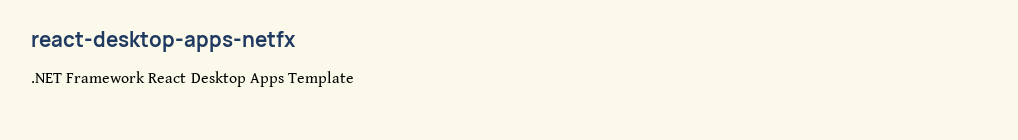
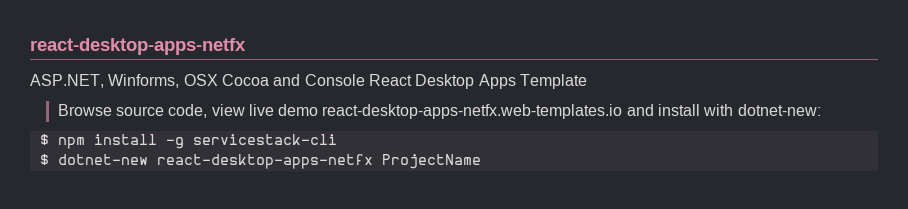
[31,71,354,87] .NET Framework React Desktop Apps Template -> [30,74,587,89] [57,104,821,119] [39,134,337,149] [39,154,481,169] ASP.NET, Winforms, OSX Cocoa and Console React Desktop Apps Template // Browse source code, view live demo react-desktop-apps-netfx.web-templates.io and install with dotnet-new: // $ npm install -g servicestack-cli // $ dotnet-new react-desktop-apps-netfx ProjectName

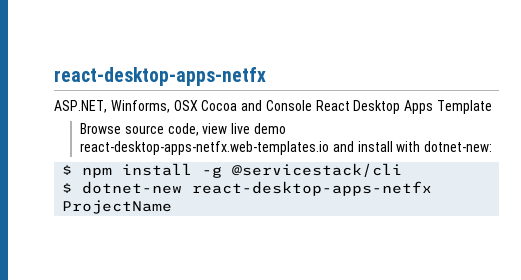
[192,134,337,145] servicestack-cli -> [232,163,403,177] @servicestack/cli

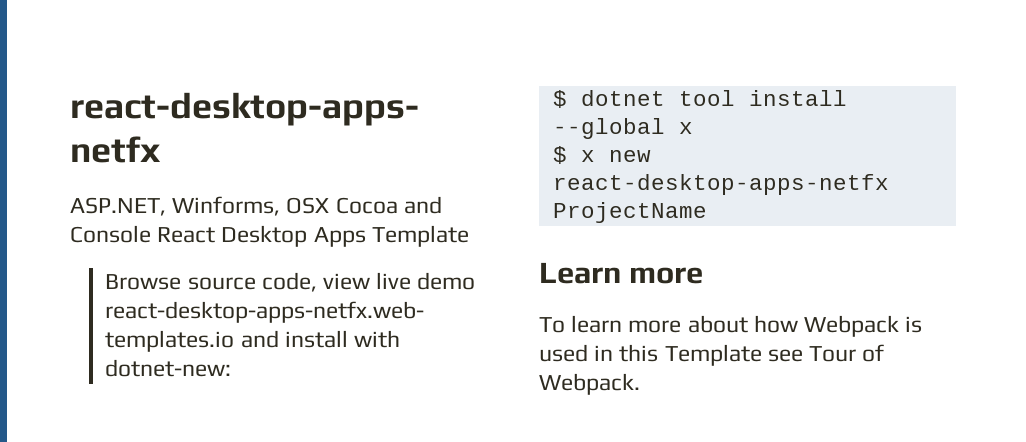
[82,163,403,178] [62,181,183,194] npm install -g @servicestack/cli // $ dotnet-new -> [580,90,847,106] [552,118,693,139] [552,146,651,164] dotnet tool install --global x // $ x new
(173, 207) none -> [539,262,704,284] [539,315,923,337] [539,344,885,366] [539,373,640,395] // Learn more // To learn more about how Webpack is used in this Template see Tour of Webpack.

